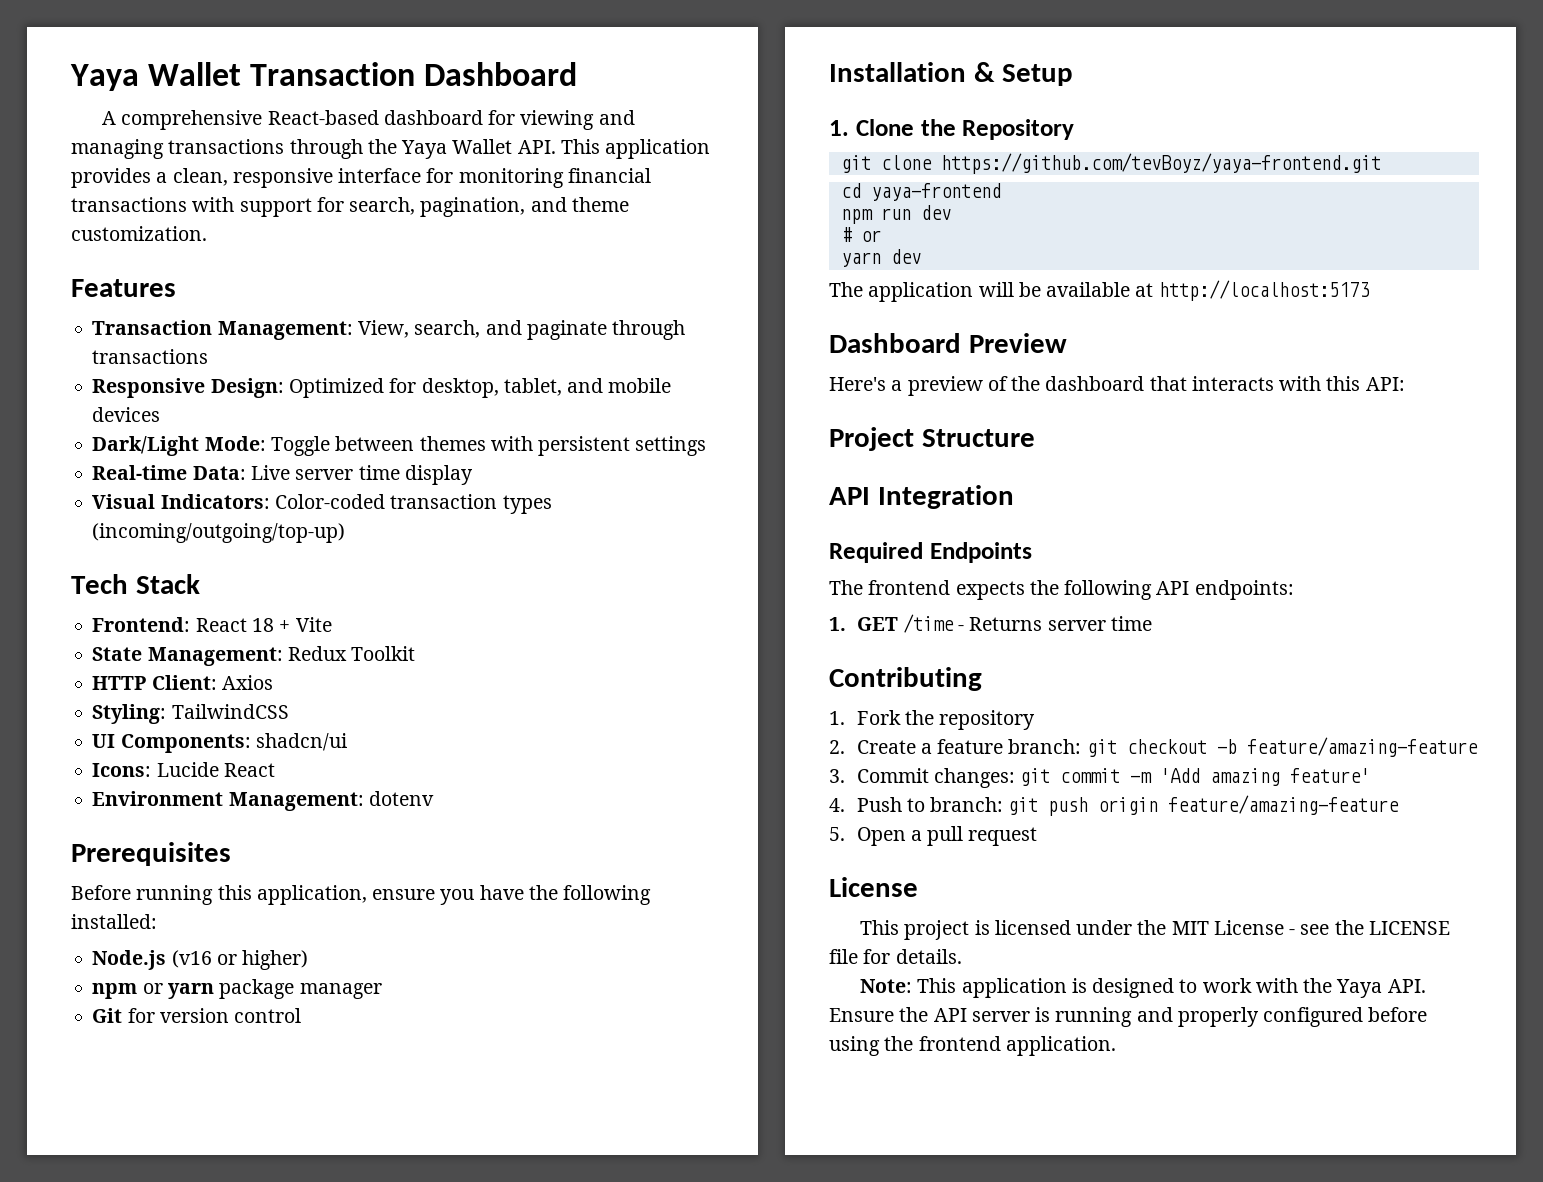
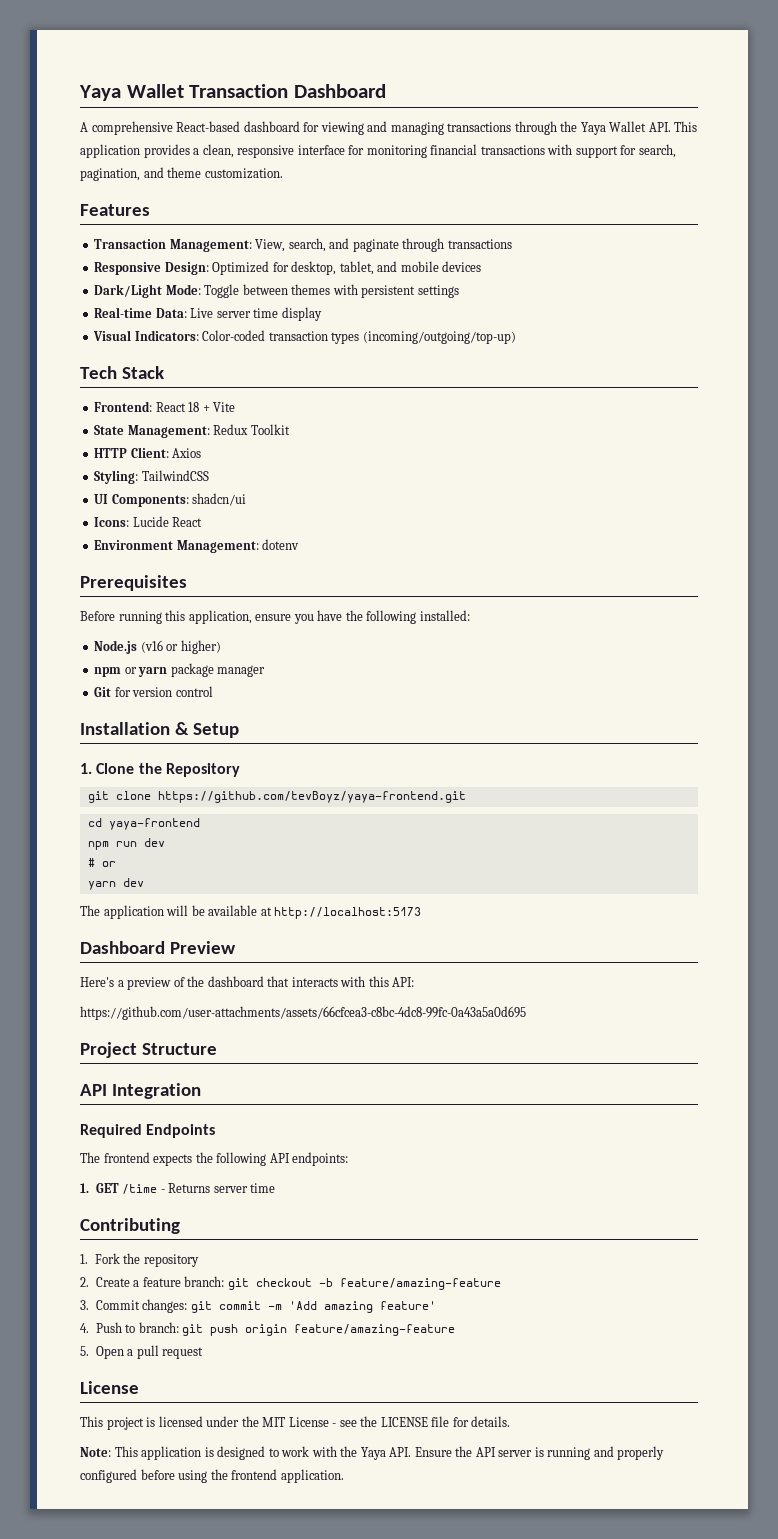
(1405, 384) none -> [80,1006,526,1020] // https://github.com/user-attachments/assets/66cfcea3-c8bc-4dc8-99fc-0a43a5a0d695

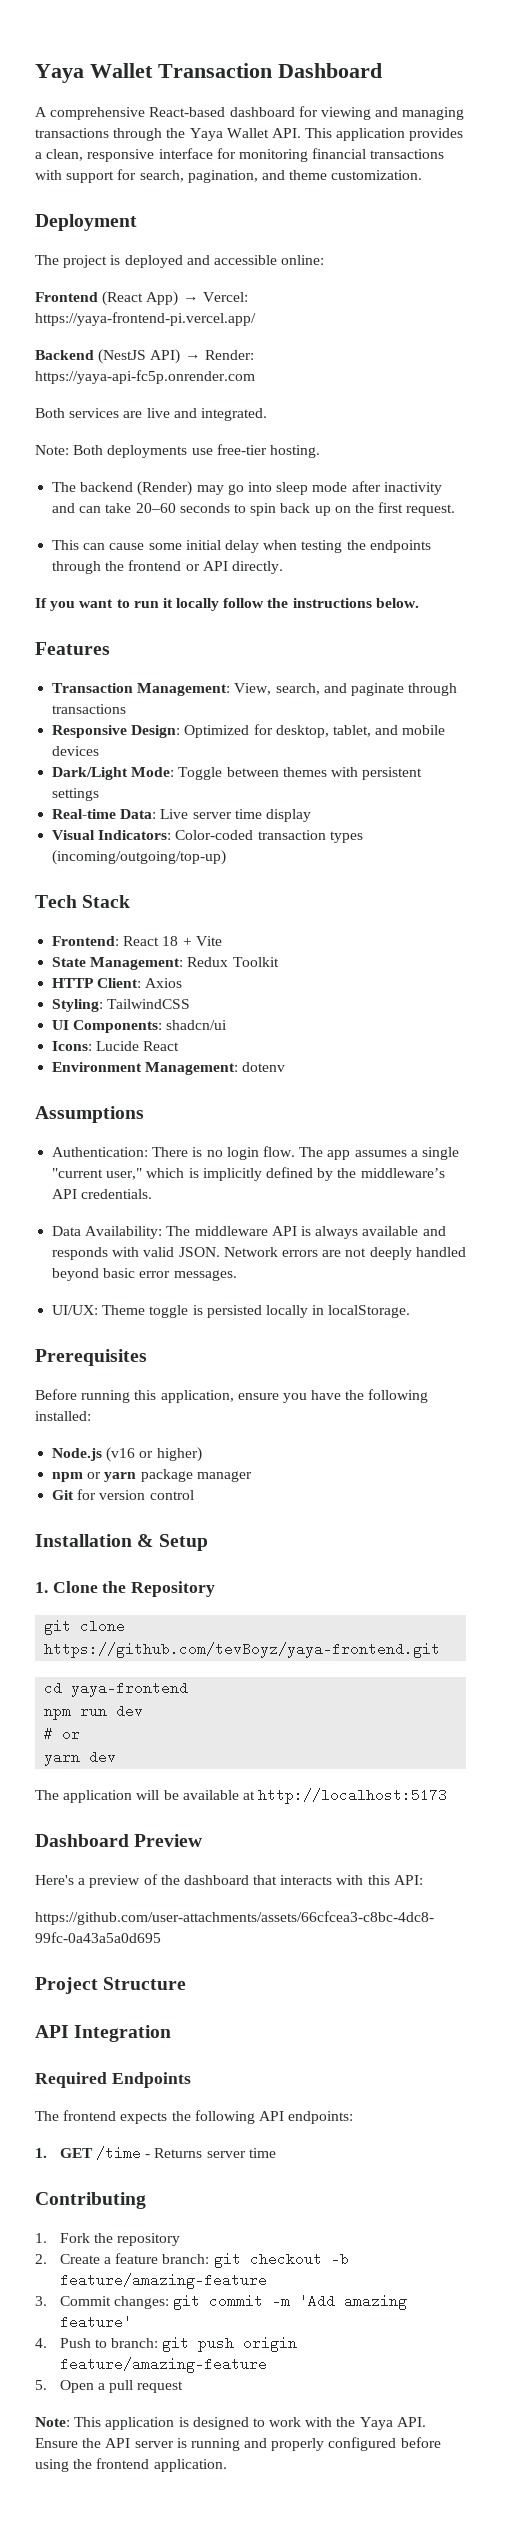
(283, 173) none -> [35,214,137,231] [35,255,325,268] [35,291,248,306] [35,312,256,326] [35,349,254,364] [35,370,255,384] [35,408,267,421] [35,444,320,458] [52,481,442,496] [52,502,456,516] [52,540,431,553] [52,560,283,574] [35,598,419,611] // Deployment // The project is deployed and accessible online: // Frontend (React App) → Vercel: https://yaya-frontend-pi.vercel.app/ // Backend (NestJS API) → Render: https://yaya-api-fc5p.onrender.com // Both services are live and integrated. // Note: Both deployments use free-tier hosting. // The backend (Render) may go into sleep mode after inactivity and can take 20–60 seconds to spin back up on the first request. // This can cause some initial delay when testing the endpoints through the frontend or API directly. // If you want to run it locally follow the instructions below.
(300, 544) none -> [35,1106,144,1123] [52,1146,459,1160] [52,1167,445,1181] [52,1189,153,1199] [52,1226,446,1239] [52,1247,466,1260] [52,1268,237,1281] [52,1305,411,1318] // Assumptions // Authentication: There is no login flow. The app assumes a single "current user," which is implicitly defined by the middleware’s API credentials. // Data Availability: The middleware API is always available and responds with valid JSON. Network errors are not deeply handled beyond basic error messages. // UI/UX: Theme toggle is persisted locally in localStorage.
[80,1381,139,1394] [80,1416,511,1430] // License // This project is licensed under the MIT License - see the LICENSE file for details. -> (184, 2387) none

